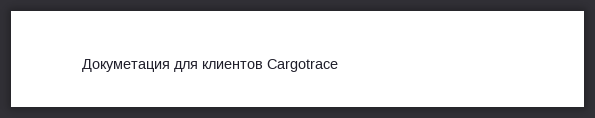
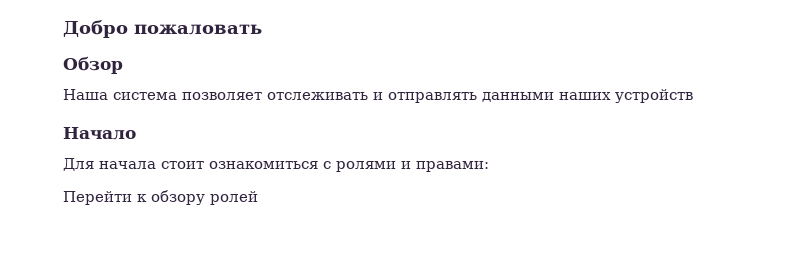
[82,59,338,72] Докуметация для клиентов Cargotrace -> [63,20,262,38] [63,56,123,74] [63,89,693,103] [63,127,136,140] [63,158,489,172] [63,190,258,205] Добро пожаловать // Обзор // Наша система позволяет отслеживать и отправлять данными наших устройств // Начало // Для начала стоит ознакомиться с ролями и правами: // Перейти к обзору ролей

